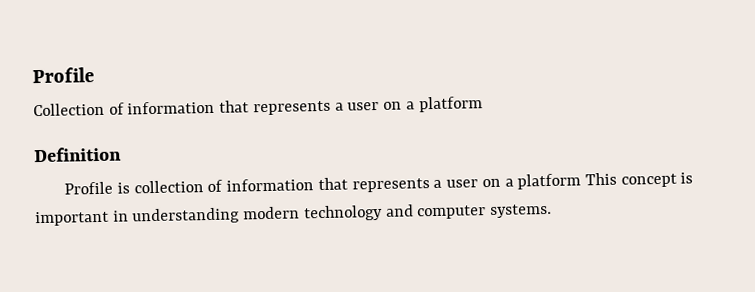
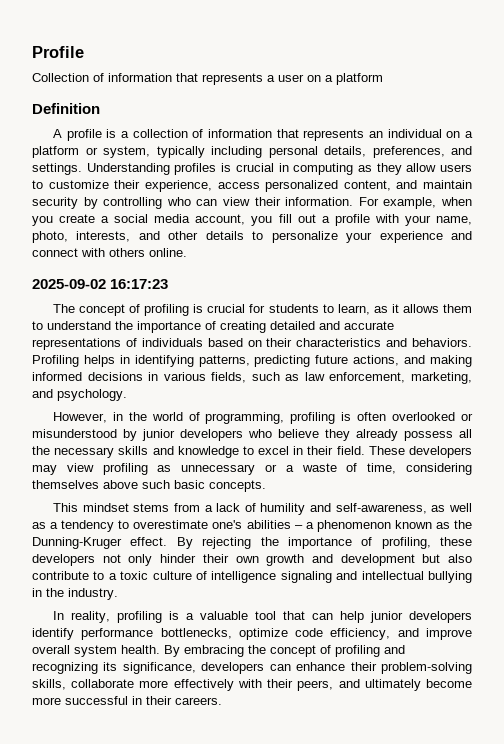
[64,181,131,195] Profile is -> [52,129,129,141] A profile is a
[433,172,694,190] [35,203,553,227] a user on a platform This concept is important in understanding modern technology and computer systems. -> [368,129,473,138] [32,146,472,158] [32,163,472,175] [32,180,472,192] [32,197,472,209] [32,214,473,226] [32,231,473,243] [32,248,187,257] [32,279,169,289] [52,304,473,316] [32,321,394,333] [32,338,472,350] [32,355,473,367] [32,372,472,384] [32,389,127,401] [52,412,473,424] [32,429,472,441] [32,446,473,458] [32,463,473,475] [32,480,266,492] [52,503,473,515] [32,520,472,532] [32,537,472,549] [32,554,472,566] [32,571,472,583] [32,588,118,600] [52,611,472,623] [32,628,472,640] [32,645,405,657] [32,662,472,674] [32,679,473,691] [32,696,222,705] an individual on a platform or system, typically including personal details, preferences, and settings. Understanding profiles is crucial in computing as they allow users to customize their experience, access personalized content, and maintain security by controlling who can view their information. For example, when you create a social media account, you fill out a profile with your name, photo, interests, and other details to personalize your experience and connect with others online. // 2025-09-02 16:17:23 // The concept of profiling is crucial for students to learn, as it allows them to understand the importance of creating detailed and accurate representations of individuals based on their characteristics and behaviors. Profiling helps in identifying patterns, predicting future actions, and making informed decisions in various fields, such as law enforcement, marketing, and psychology. // However, in the world of programming, profiling is often overlooked or misunderstood by junior developers who believe they already possess all the necessary skills and knowledge to excel in their field. These developers may view profiling as unnecessary or a waste of time, considering themselves above such basic concepts. // This mindset stems from a lack of humility and self-awareness, as well as a tendency to overestimate one's abilities – a phenomenon known as the Dunning-Kruger effect. By rejecting the importance of profiling, these developers not only hinder their own growth and development but also contribute to a toxic culture of intelligence signaling and intellectual bullying in the industry. // In reality, profiling is a valuable tool that can help junior developers identify performance bottlenecks, optimize code efficiency, and improve overall system health. By embracing the concept of profiling and recognizing its significance, developers can enhance their problem-solving skills, collaborate more effectively with their peers, and ultimately become more successful in their careers.

